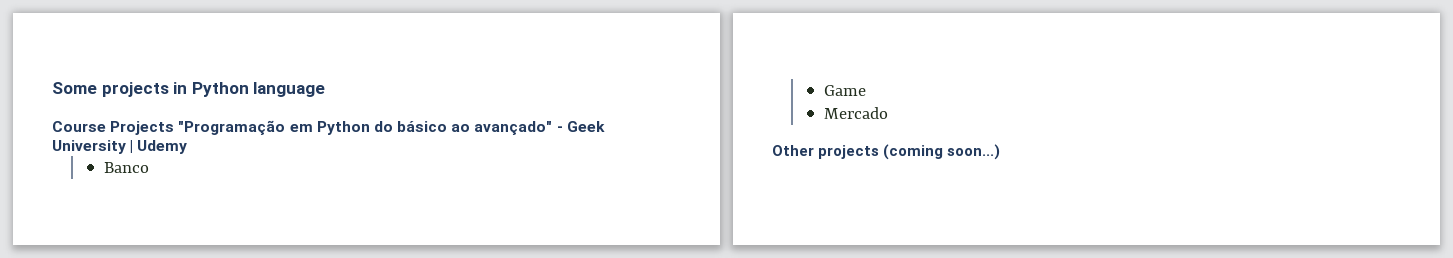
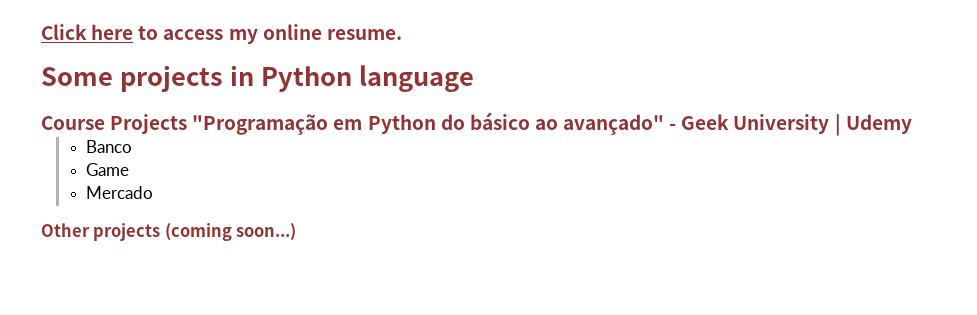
(52, 88) none -> [41,24,402,44] Click here to access my online resume. //

